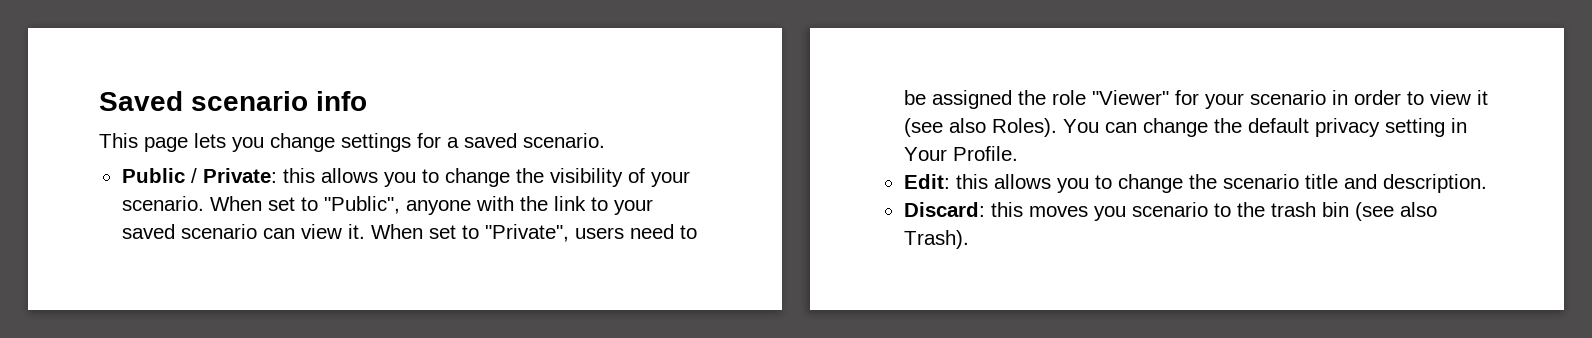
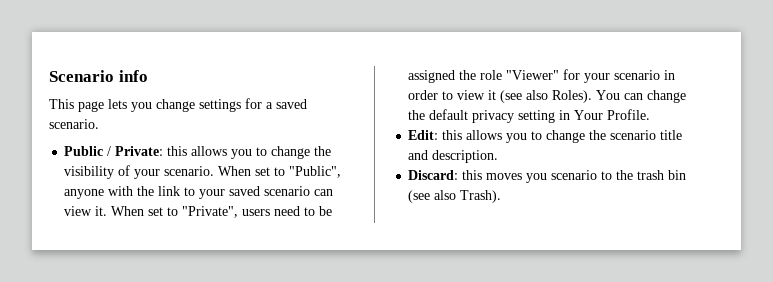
[99,91,308,111] Saved scenario -> [49,70,114,82] Scenario

